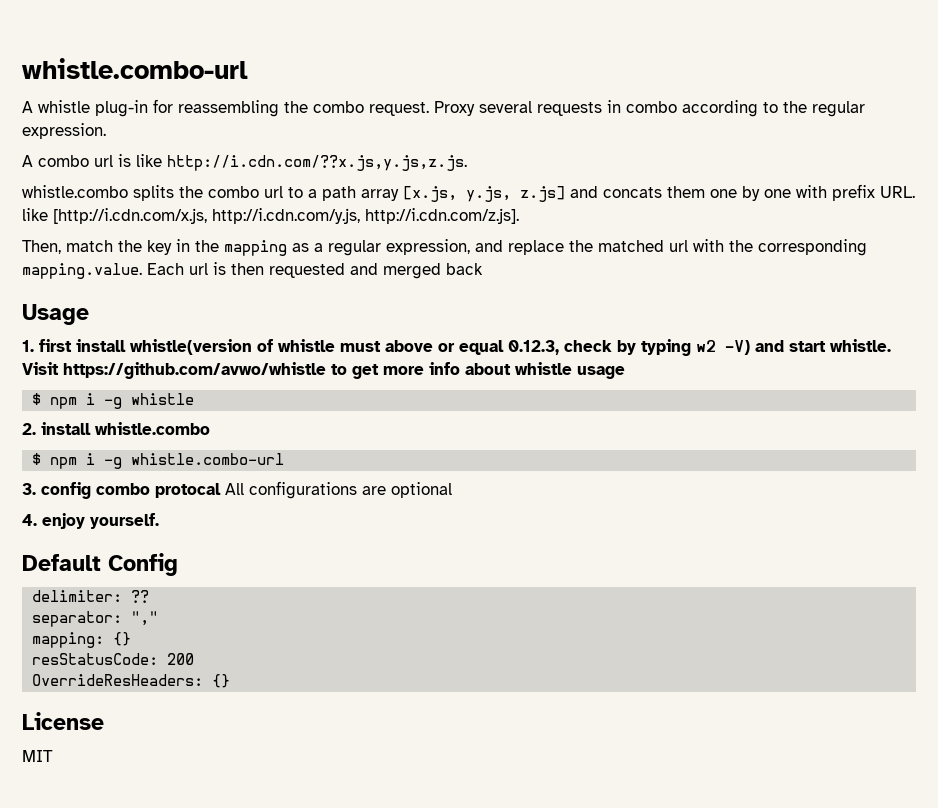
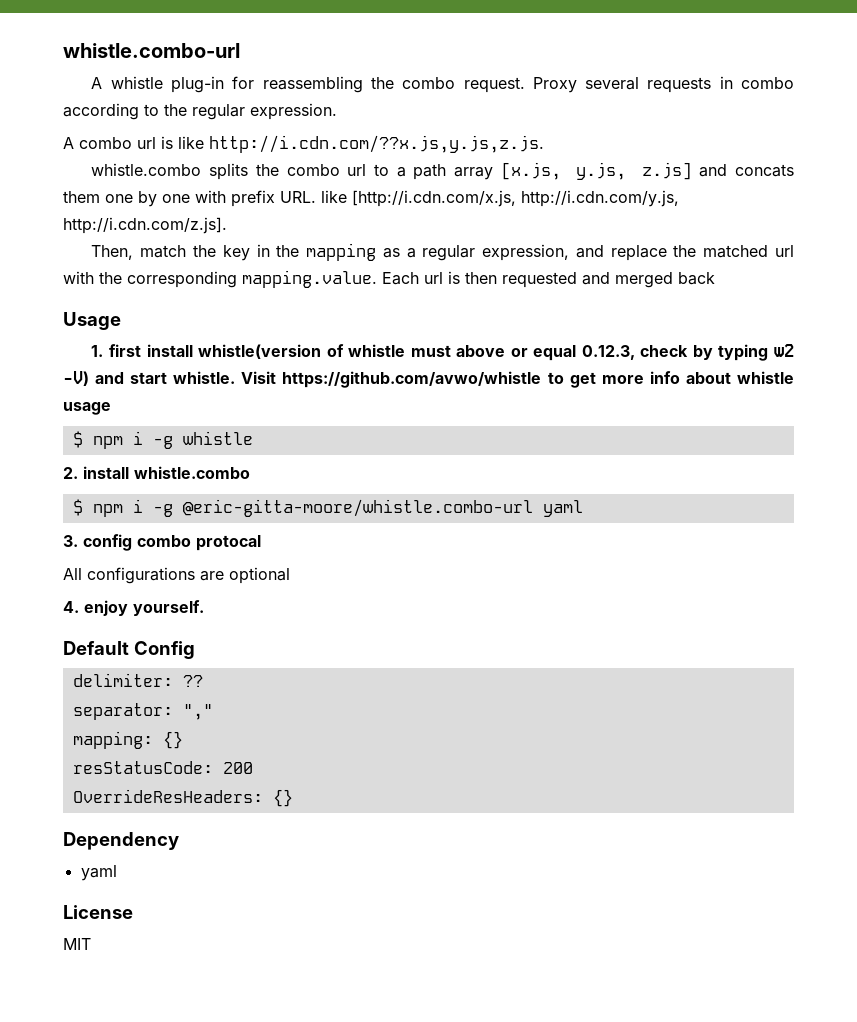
[131,453,285,465] whistle.combo-url -> [182,499,583,517] @eric-gitta-moore/whistle.combo-url yaml
(221, 490) none -> (261, 543) //
(231, 681) none -> [63,832,179,850] [80,865,117,881] // Dependency // yaml

